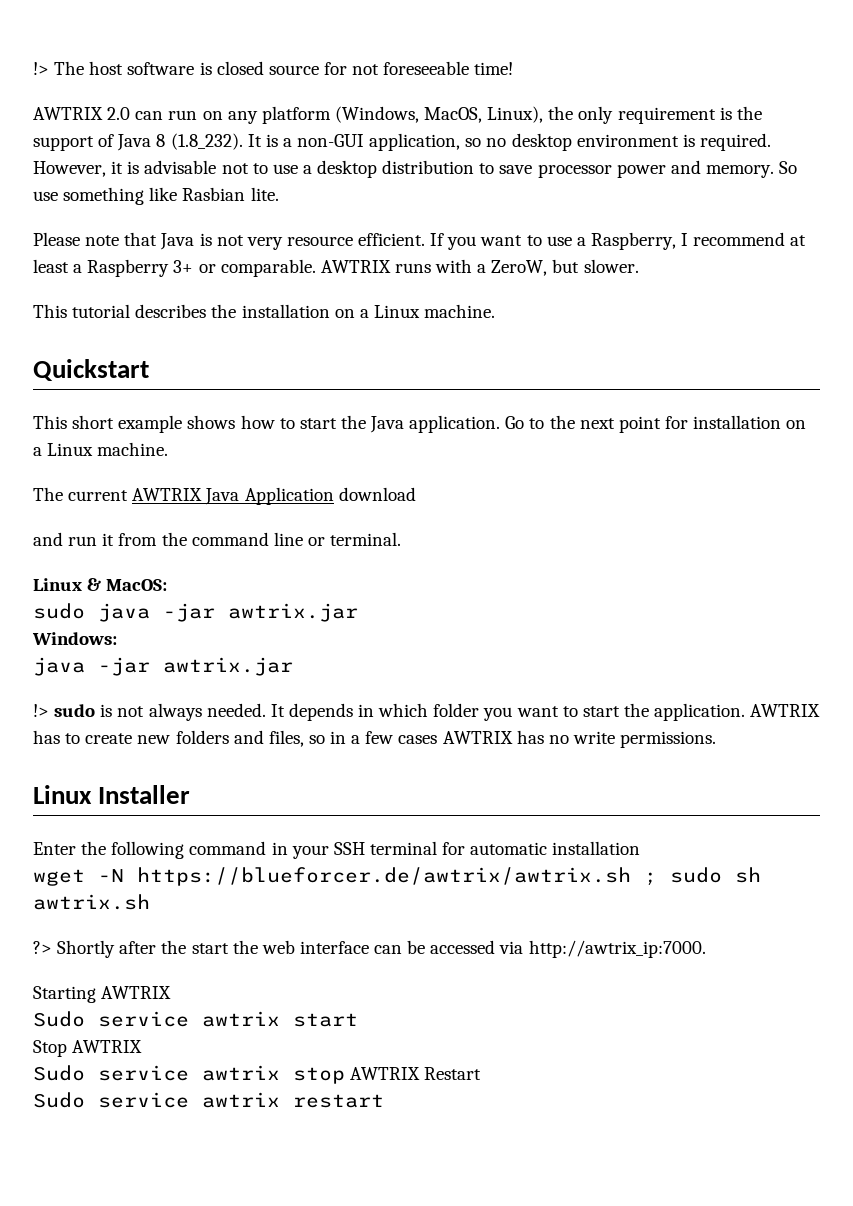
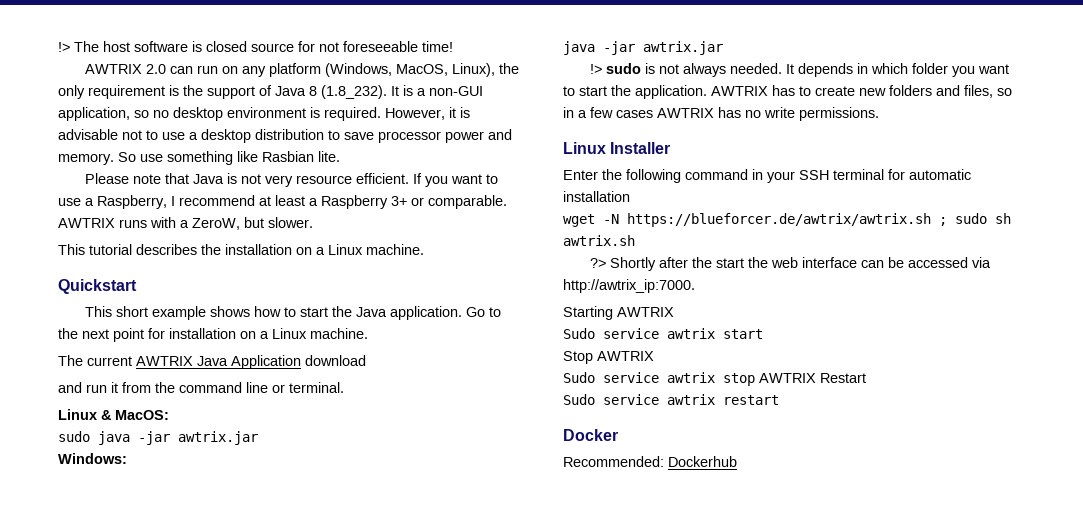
(384, 1101) none -> [563,429,618,441] [563,456,737,467] // Docker // Recommended: Dockerhub

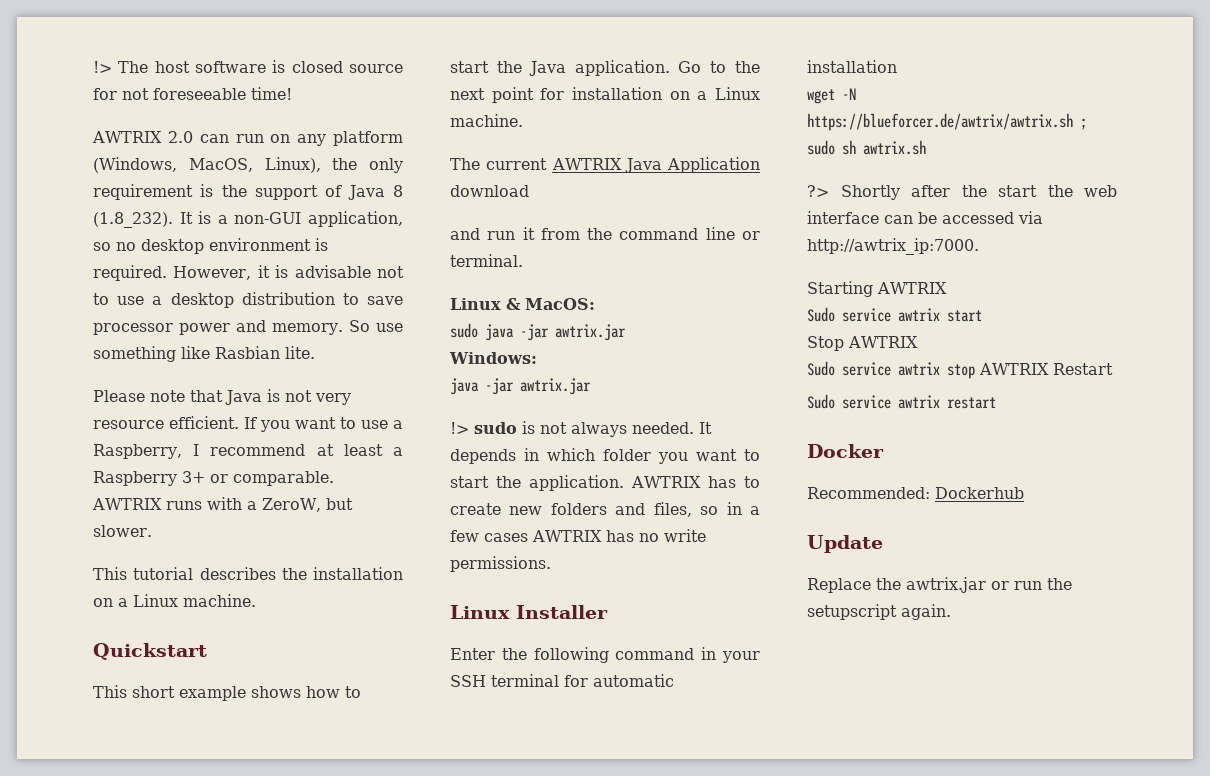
(737, 461) none -> [807,535,883,553] [807,577,1072,593] [807,604,951,620] // Update // Replace the awtrix.jar or run the setupscript again.

